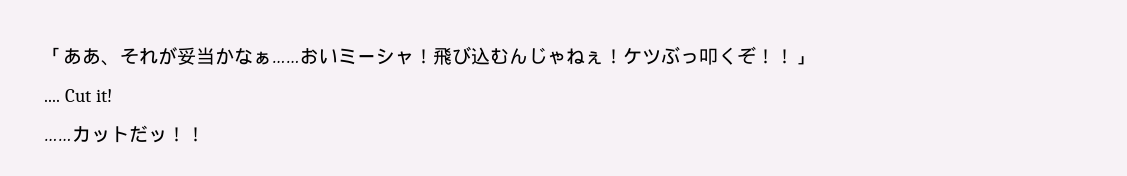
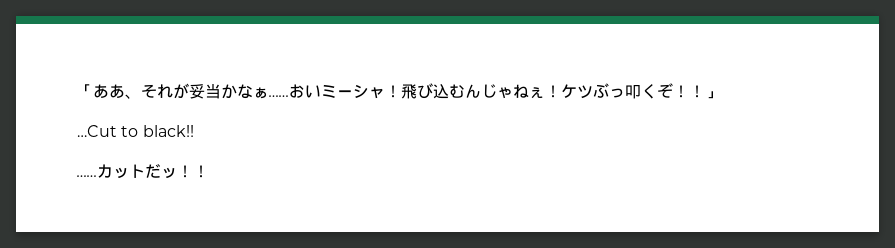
[44,89,113,102] .... Cut it! -> [77,125,194,137] …Cut to black!!

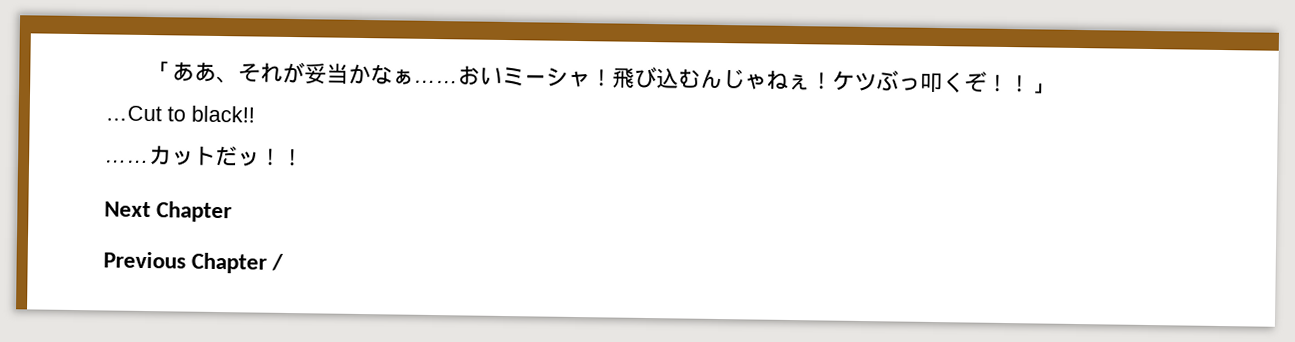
(209, 171) none -> [104,201,233,223] [103,251,285,274] // Next Chapter // Previous Chapter /

